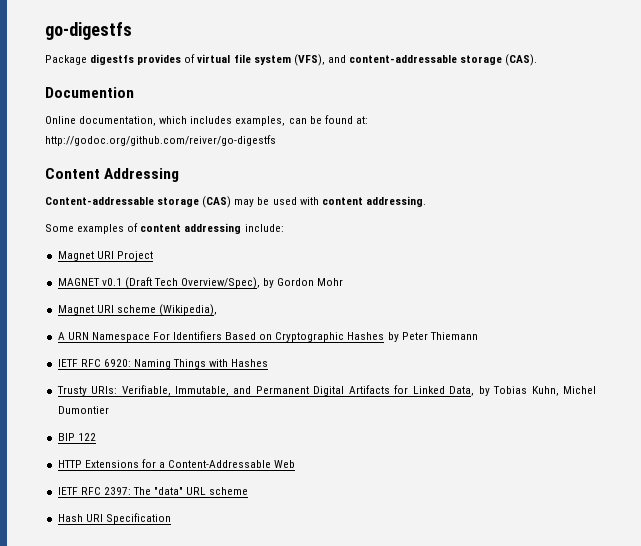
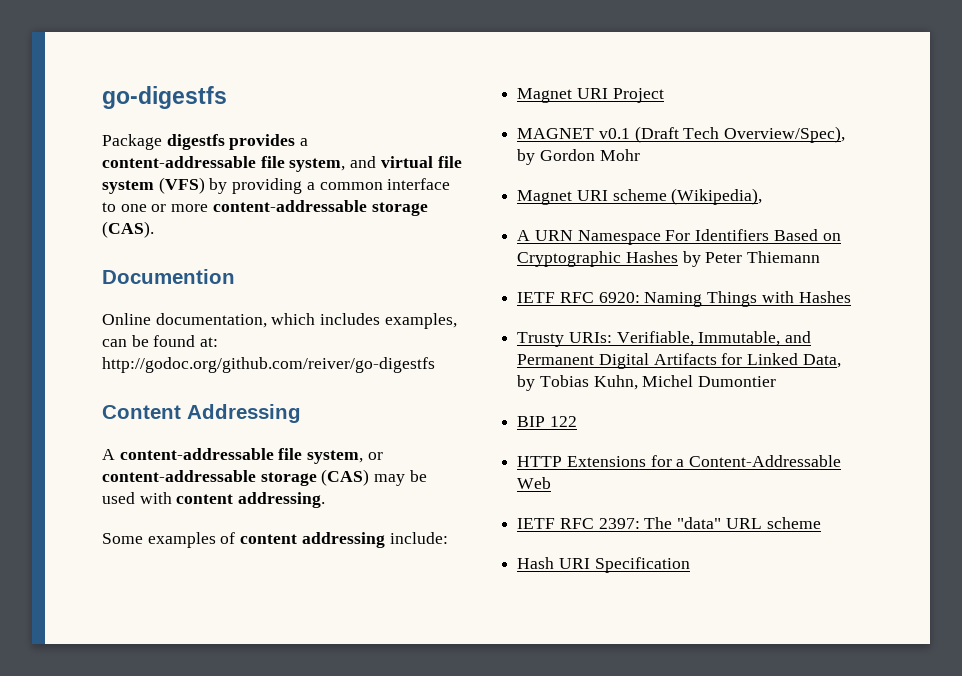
[184,54,346,66] of virtual file system (VFS), and -> [300,138,309,146] [102,156,462,172] [102,177,451,194] [102,202,209,212] a content-addressable file system, and virtual file system (VFS) by providing a common interface to one or more
[45,197,154,205] Content-addressable -> [102,448,383,464] [102,470,256,482] A content-addressable file system, or content-addressable

